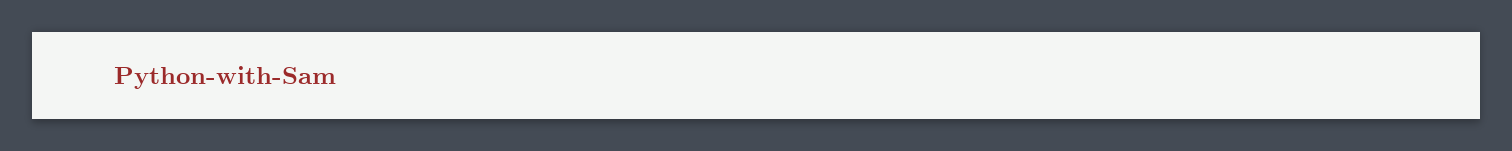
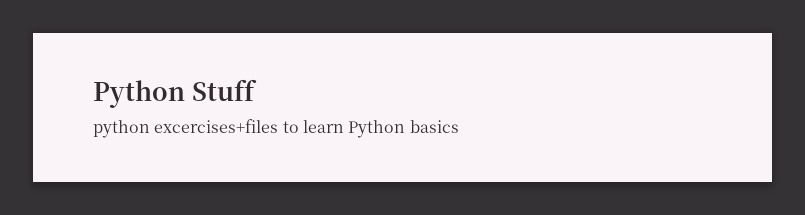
[114,66,336,89] Python-with-Sam -> [93,79,257,108] [93,119,459,138] Python Stuff // python excercises+files to learn Python basics

